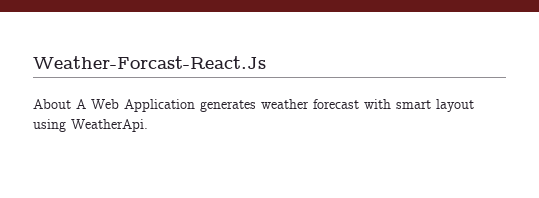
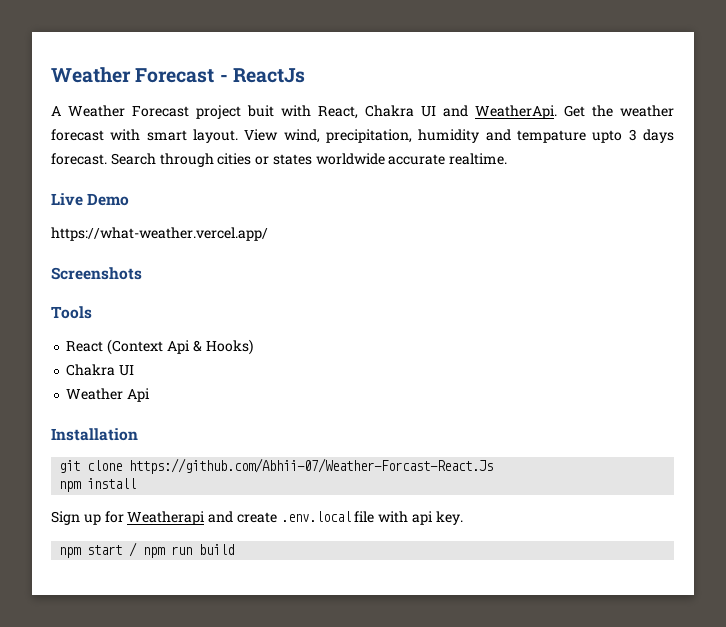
[33,56,266,69] [33,99,474,112] [33,119,148,132] Weather-Forcast-React.Js // About A Web Application generates weather forecast with smart layout using WeatherApi. -> [51,67,305,83] [51,105,674,119] [51,129,675,143] [51,153,508,167] [51,193,130,206] [51,227,268,241] [51,267,142,280] [51,306,92,319] [66,339,253,355] [66,364,135,376] [66,388,151,402] [51,428,138,441] [59,458,494,474] [59,478,137,492] [51,511,463,525] [59,542,235,558] Weather Forecast - ReactJs // A Weather Forecast project buit with React, Chakra UI and WeatherApi. Get the weather forecast with smart layout. View wind, precipitation, humidity and tempature upto 3 days forecast. Search through cities or states worldwide accurate realtime. // Live Demo // https://what-weather.vercel.app/ // Screenshots // Tools // React (Context Api & Hooks) // Chakra UI // Weather Api // Installation // git clone https://github.com/Abhii-07/Weather-Forcast-React.Js // npm install // Sign up for Weatherapi and create .env.local file with api key. // npm start / npm run build

